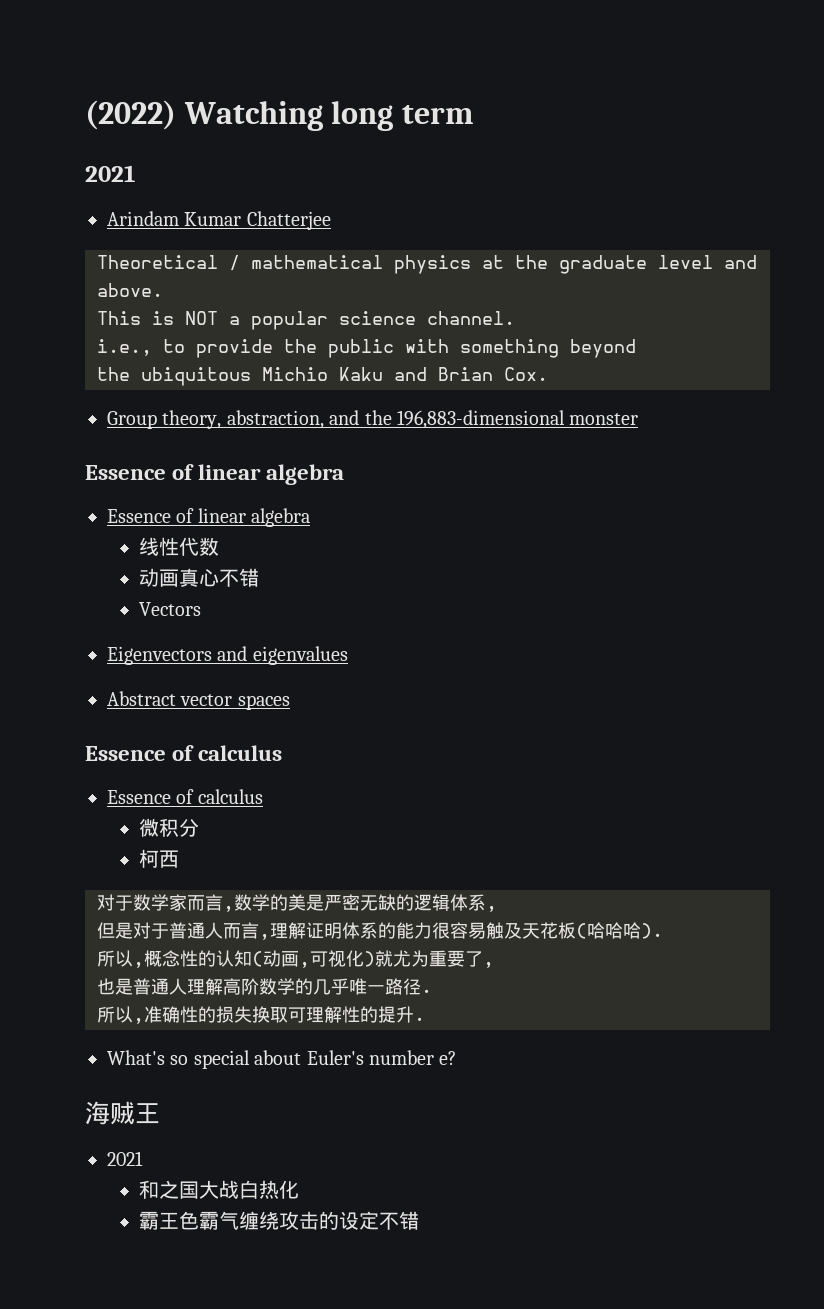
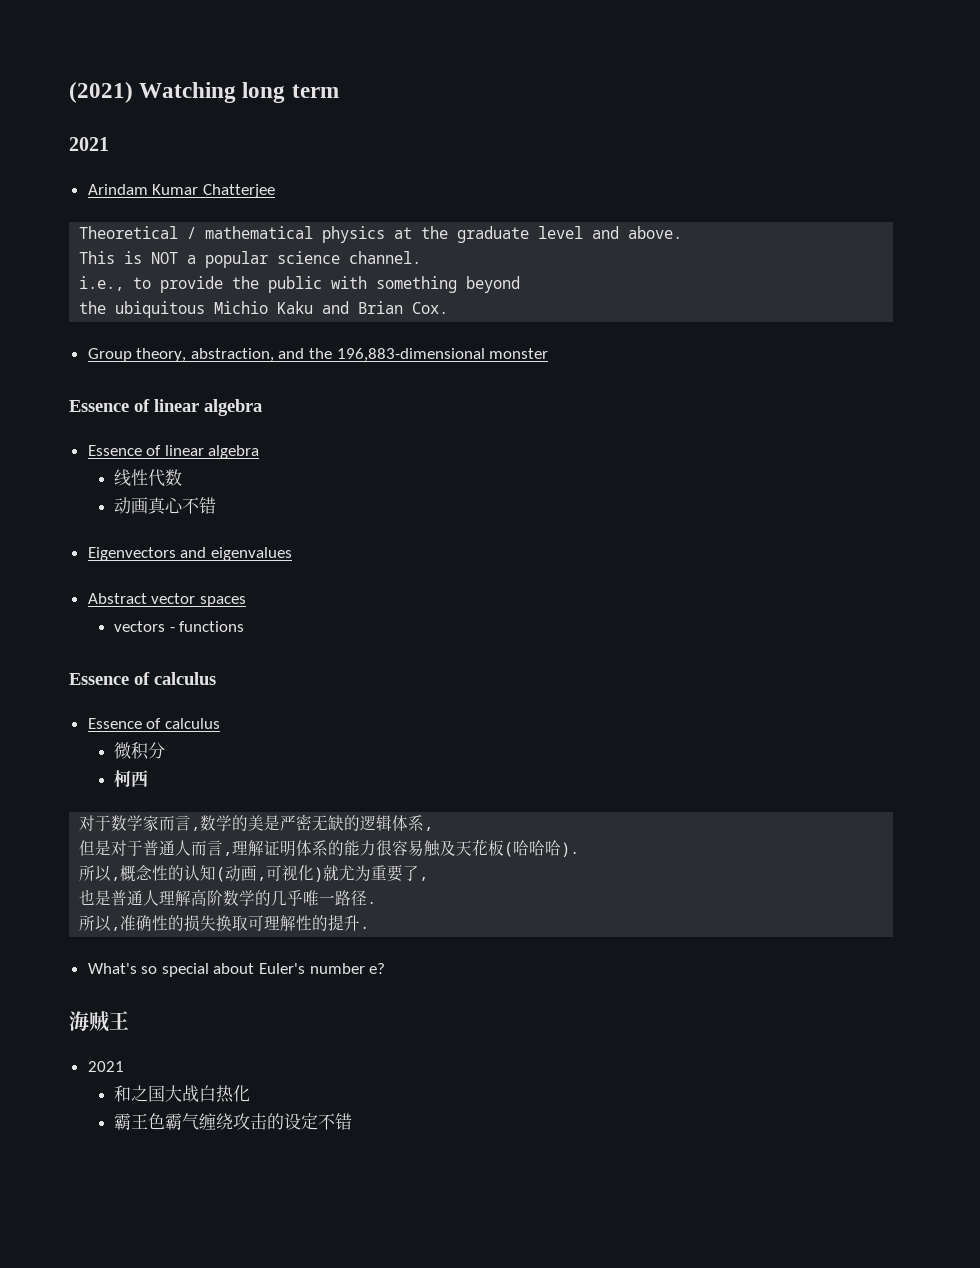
[85,100,176,130] (2022) -> [69,82,133,103] (2021)
[138,602,201,616] // Vectors -> (216, 505) none
(290, 702) none -> [113,621,245,632] // vectors - functions

